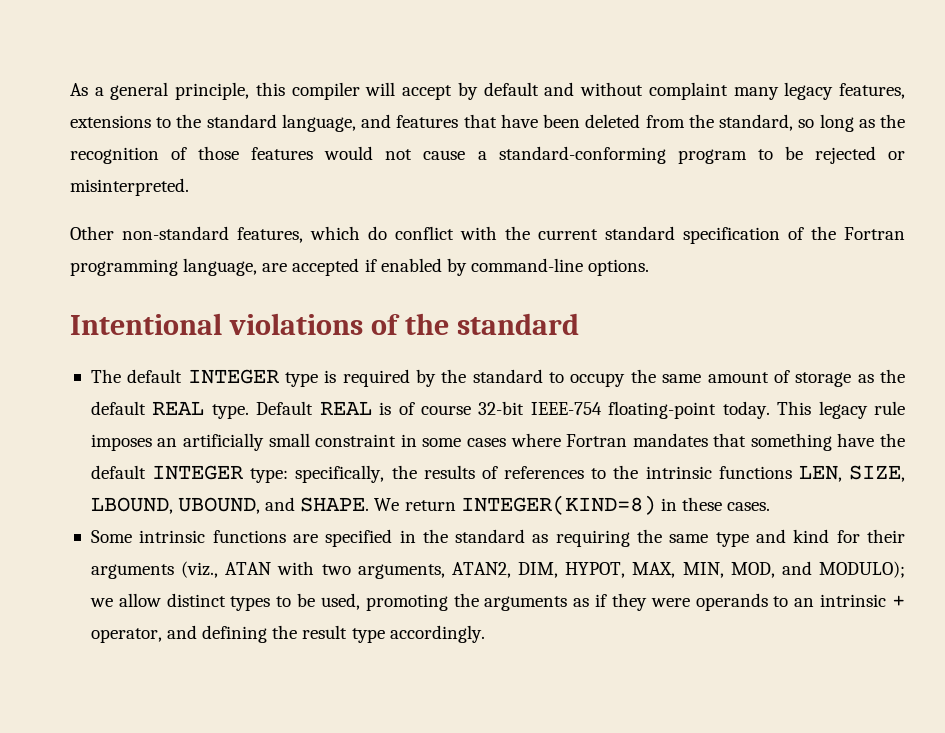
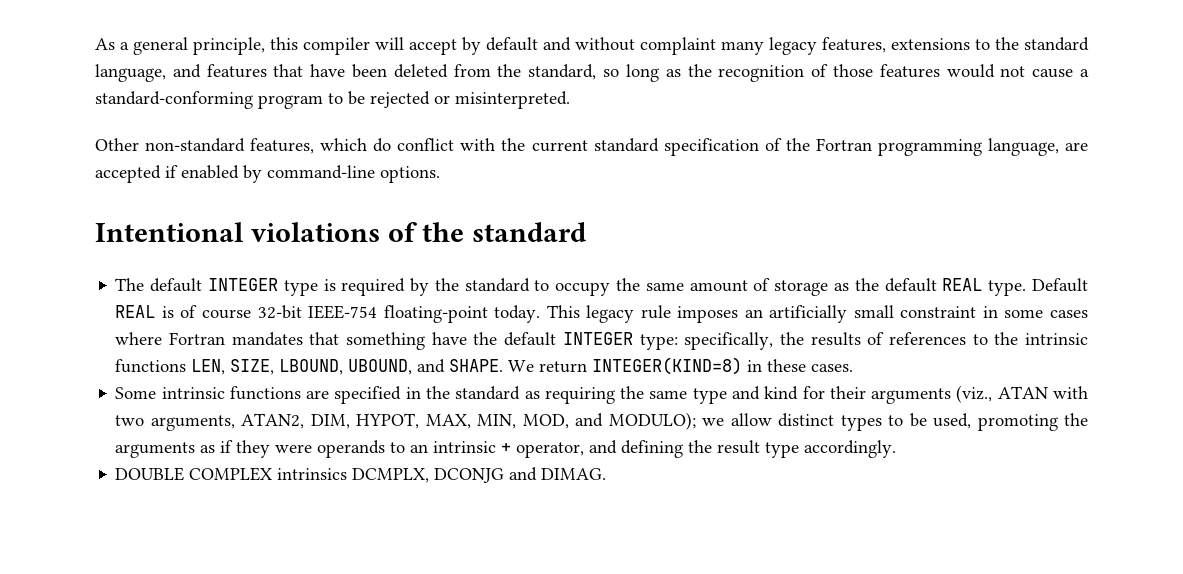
(485, 634) none -> [115,467,607,483] // DOUBLE COMPLEX intrinsics DCMPLX, DCONJG and DIMAG.

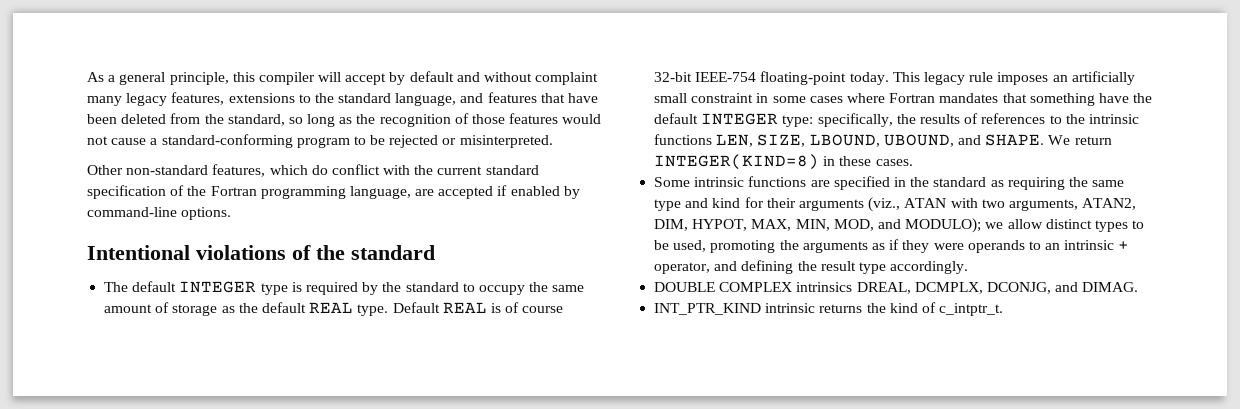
[352,468,505,483] DCMPLX, DCONJG -> [856,282,1051,294] DREAL, DCMPLX, DCONJG,
(607, 474) none -> [654,302,1004,316] // INT_PTR_KIND intrinsic returns the kind of c_intptr_t.

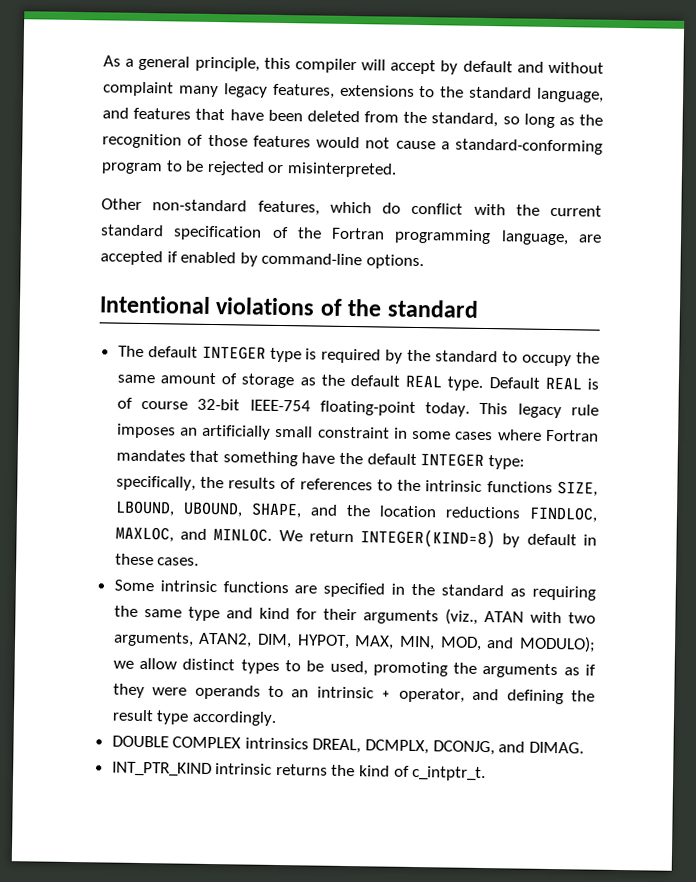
[716,134,754,147] LEN, -> (553, 487) none
[957,134,1045,146] and SHAPE. -> [250,502,598,523] [114,526,273,543] SHAPE, and the location reductions FINDLOC, MAXLOC, and MINLOC.
(820, 162) none -> [502,533,577,548] by default

